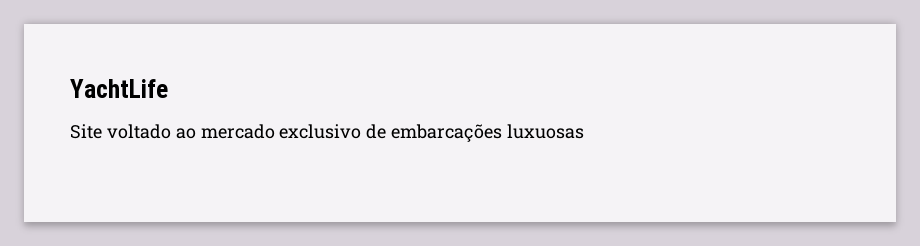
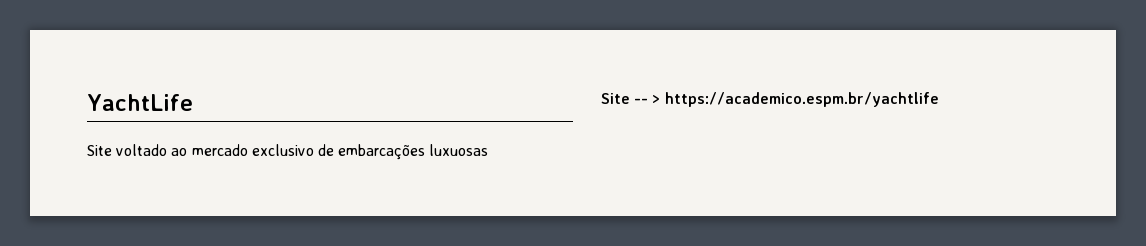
(585, 131) none -> [601,92,939,107] // Site -- > https://academico.espm.br/yachtlife

